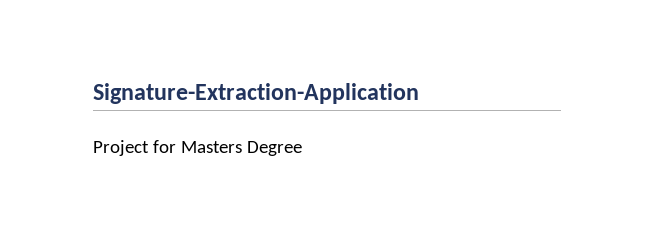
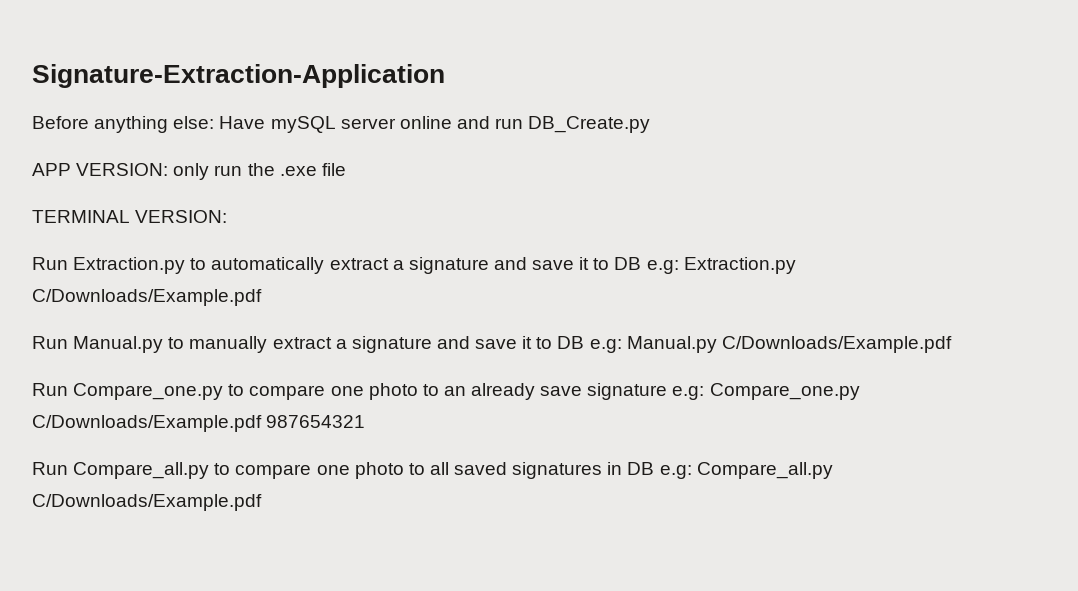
[93,140,302,156] Project for Masters Degree -> [32,116,651,133] [32,163,346,180] [32,210,228,223] [32,257,796,274] [32,289,262,306] [32,336,952,353] [32,383,860,400] [32,415,366,432] [32,462,833,479] [32,494,262,511] Before anything else: Have mySQL server online and run DB_Create.py // APP VERSION: only run the .exe file // TERMINAL VERSION: // Run Extraction.py to automatically extract a signature and save it to DB e.g: Extraction.py C/Downloads/Example.pdf // Run Manual.py to manually extract a signature and save it to DB e.g: Manual.py C/Downloads/Example.pdf // Run Compare_one.py to compare one photo to an already save signature e.g: Compare_one.py C/Downloads/Example.pdf 987654321 // Run Compare_all.py to compare one photo to all saved signatures in DB e.g: Compare_all.py C/Downloads/Example.pdf

